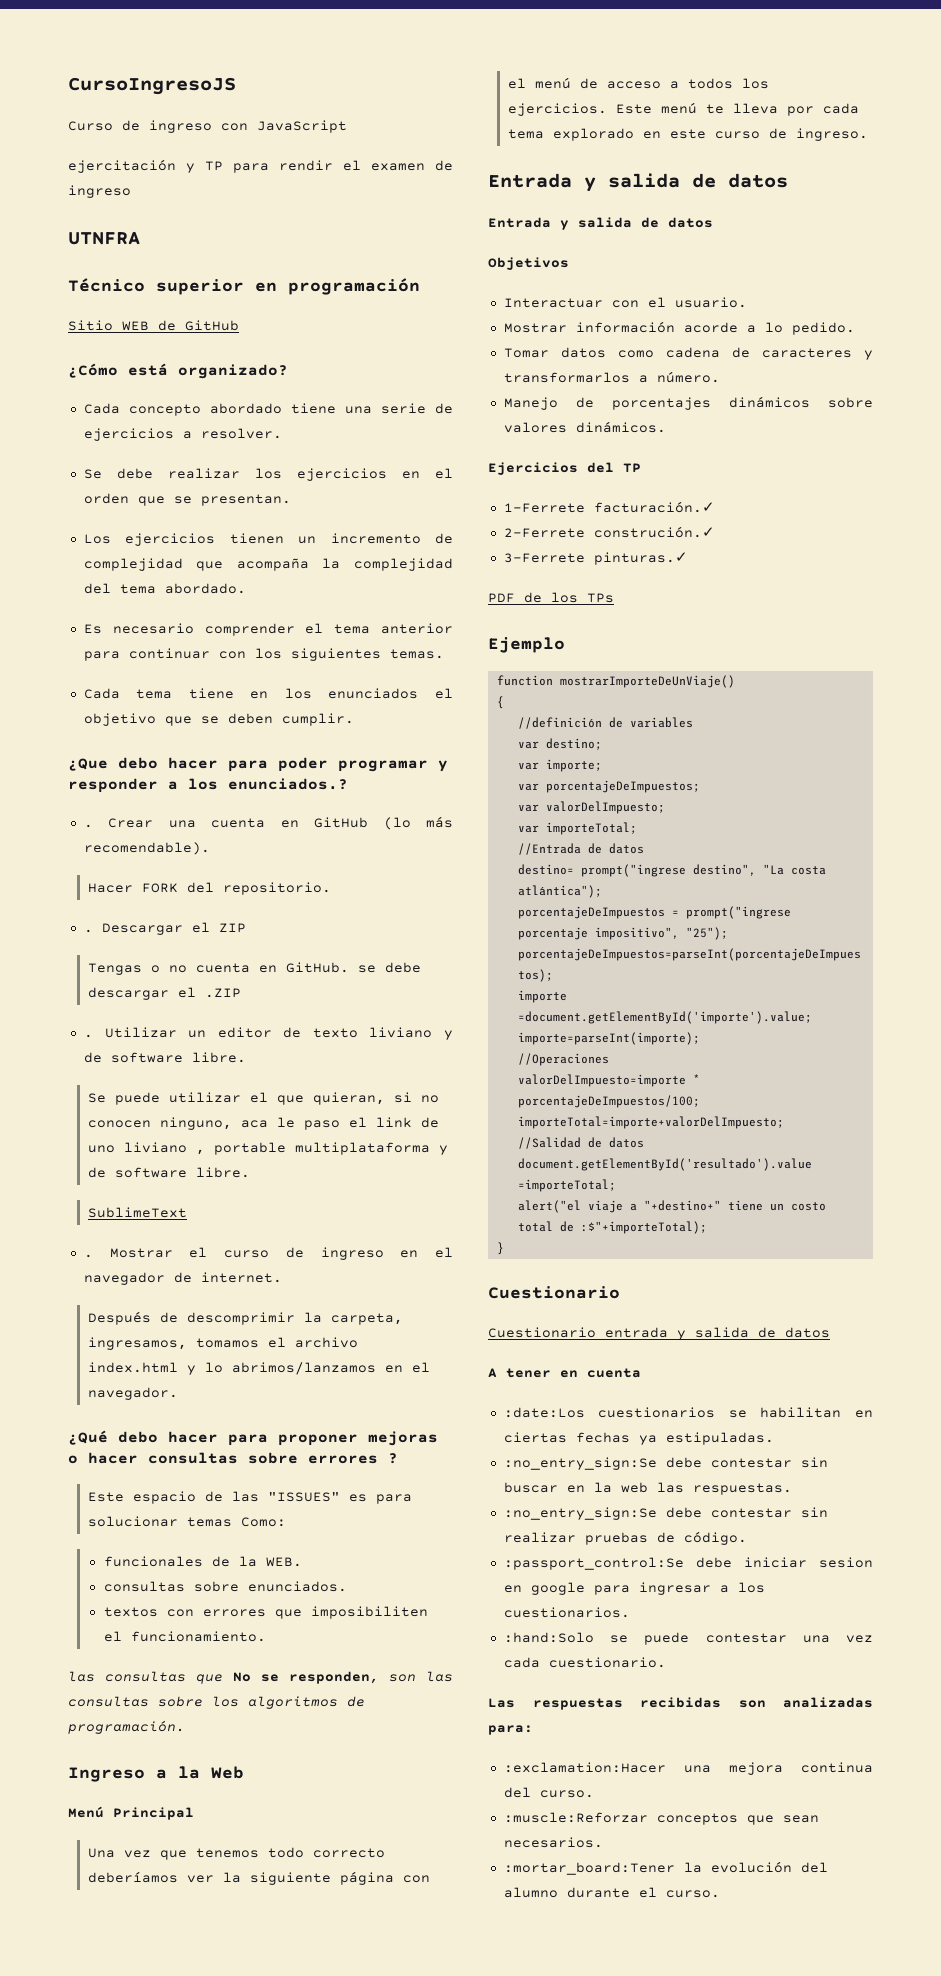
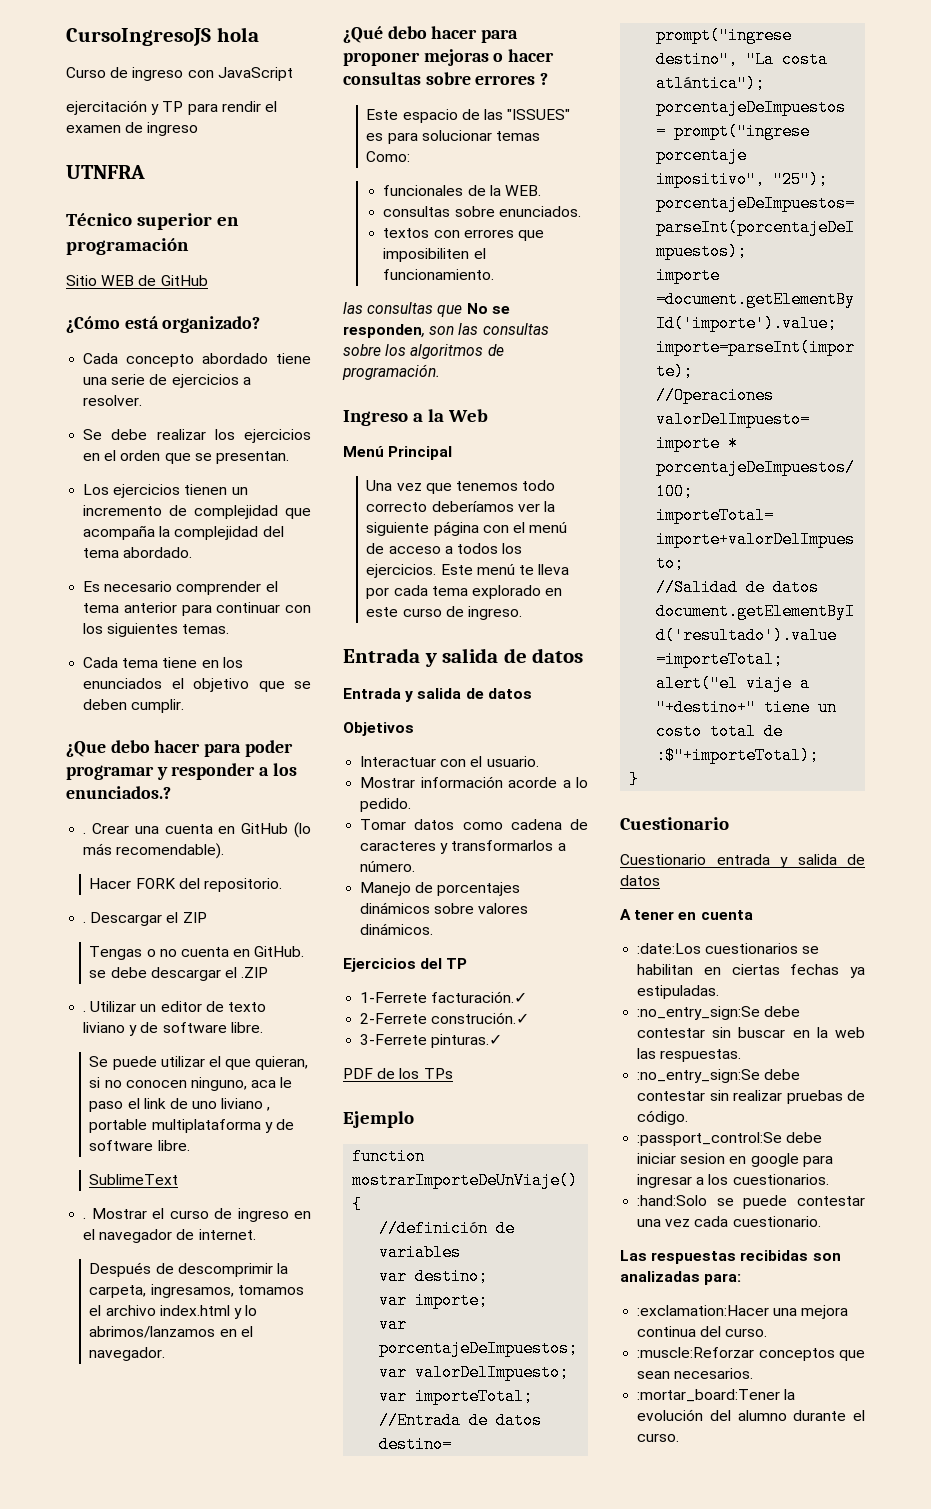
(236, 86) none -> [216,27,259,42] hola

